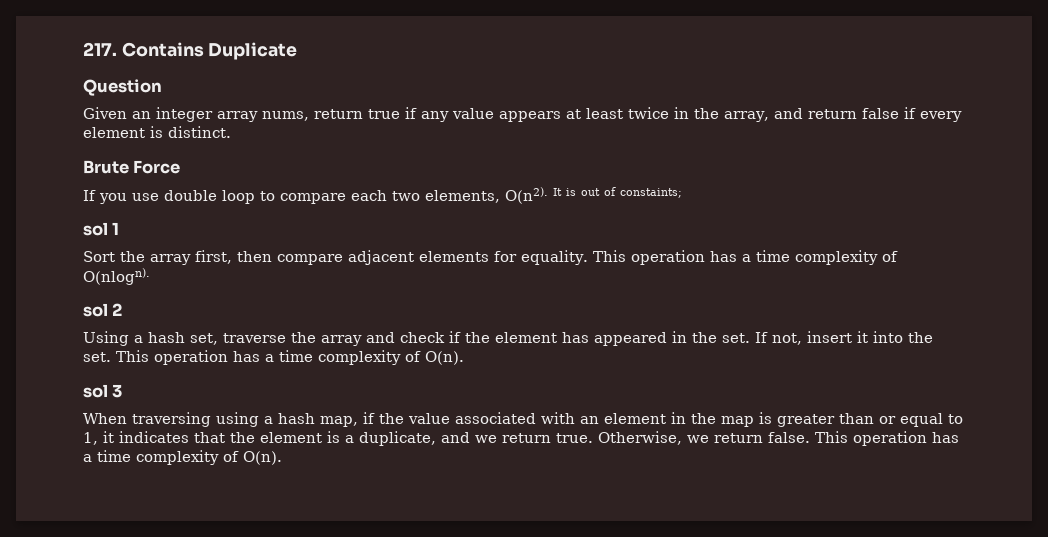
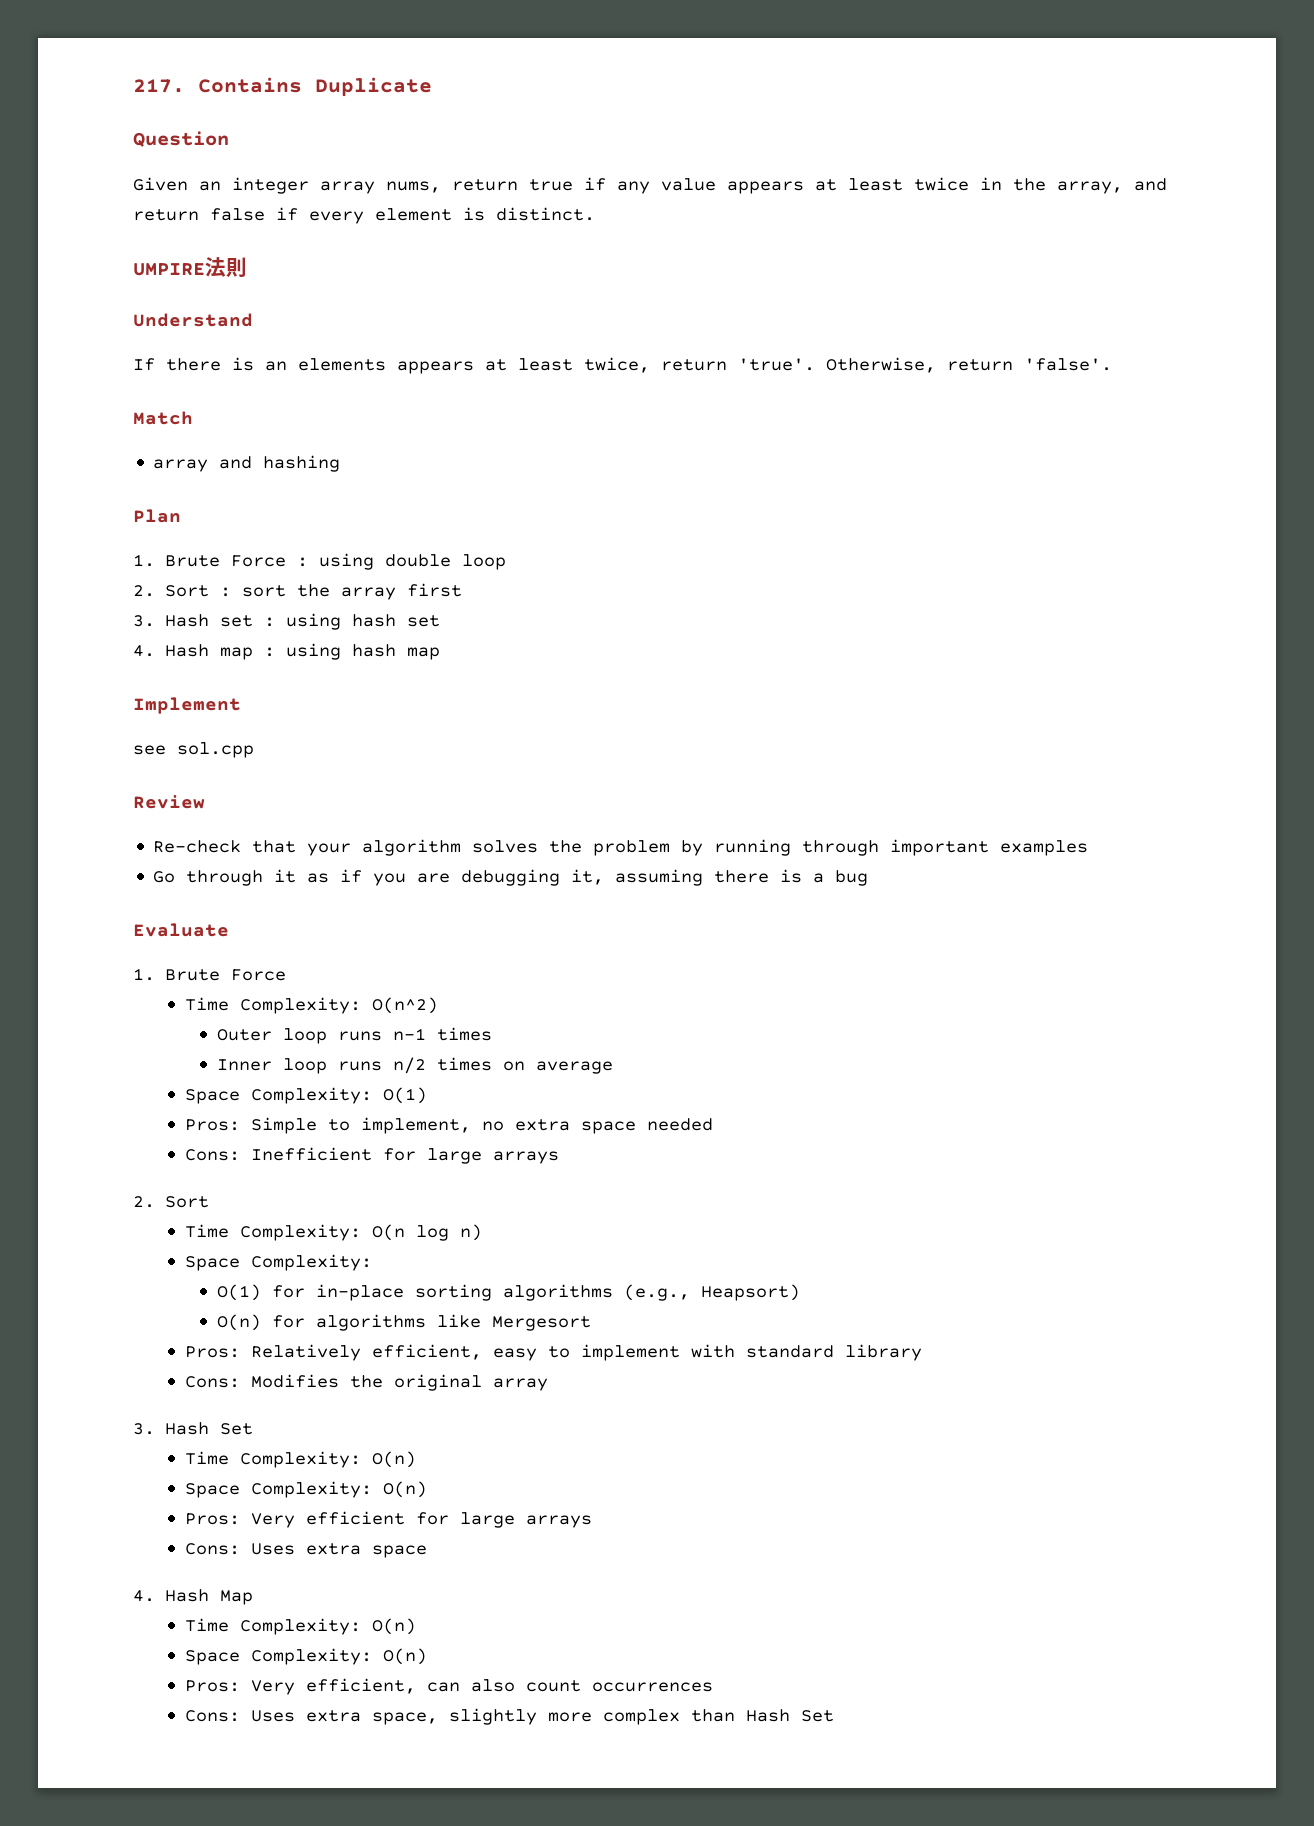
[83,160,181,174] [83,187,682,204] [83,222,120,236] [83,250,898,265] [83,268,150,285] [83,303,123,317] [83,331,933,346] [83,350,464,365] [83,384,123,398] [83,412,963,427] [83,431,959,446] [83,450,282,465] Brute Force // If you use double loop to compare each two elements, O(n2). It is out of constaints; // sol 1 // Sort the array first, then compare adjacent elements for equality. This operation has a time complexity of O(nlogn). // sol 2 // Using a hash set, traverse the array and check if the element has appeared in the set. If not, insert it into the set. This operation has a time complexity of O(n). // sol 3 // When traversing using a hash map, if the value associated with an element in the map is greater than or equal to 1, it indicates that the element is a duplicate, and we return true. Otherwise, we return false. This operation has a time complexity of O(n). -> [133,257,247,278] [133,313,253,327] [133,357,1112,374] [133,411,193,425] [153,455,341,472] [133,509,181,523] [133,553,506,570] [133,583,462,600] [133,613,440,630] [133,643,440,660] [133,697,241,714] [133,742,254,758] [133,795,205,809] [153,839,1089,856] [153,869,869,886] [133,923,229,937] [133,968,286,981] [184,997,438,1014] [216,1027,492,1044] [216,1057,613,1074] [184,1087,427,1104] [184,1117,713,1134] [184,1147,559,1164] [133,1196,209,1208] [184,1224,482,1241] [184,1254,372,1271] [216,1284,800,1301] [216,1314,591,1331] [184,1344,922,1361] [184,1374,548,1391] [133,1422,253,1435] [184,1451,416,1468] [184,1481,427,1498] [184,1511,592,1528] [184,1543,427,1558] [133,1589,253,1605] [184,1618,416,1635] [184,1648,427,1665] [184,1678,713,1695] [184,1708,834,1725] UMPIRE法則 // Understand // If there is an elements appears at least twice, return 'true'. Otherwise, return 'false'. // Match // array and hashing // Plan // 1. Brute Force : using double loop // 2. Sort : sort the array first // 3. Hash set : using hash set // 4. Hash map : using hash map // Implement // see sol.cpp // Review // Re-check that your algorithm solves the problem by running through important examples // Go through it as if you are debugging it, assuming there is a bug // Evaluate // 1. Brute Force // Time Complexity: O(n^2) // Outer loop runs n-1 times // Inner loop runs n/2 times on average // Space Complexity: O(1) // Pros: Simple to implement, no extra space needed // Cons: Inefficient for large arrays // 2. Sort // Time Complexity: O(n log n) // Space Complexity: // O(1) for in-place sorting algorithms (e.g., Heapsort) // O(n) for algorithms like Mergesort // Pros: Relatively efficient, easy to implement with standard library // Cons: Modifies the original array // 3. Hash Set // Time Complexity: O(n) // Space Complexity: O(n) // Pros: Very efficient for large arrays // Cons: Uses extra space // 4. Hash Map // Time Complexity: O(n) // Space Complexity: O(n) // Pros: Very efficient, can also count occurrences // Cons: Uses extra space, slightly more complex than Hash Set

